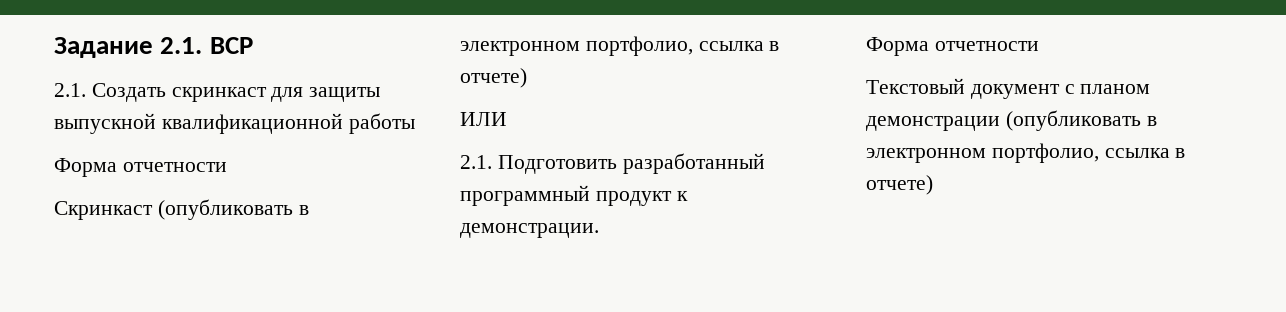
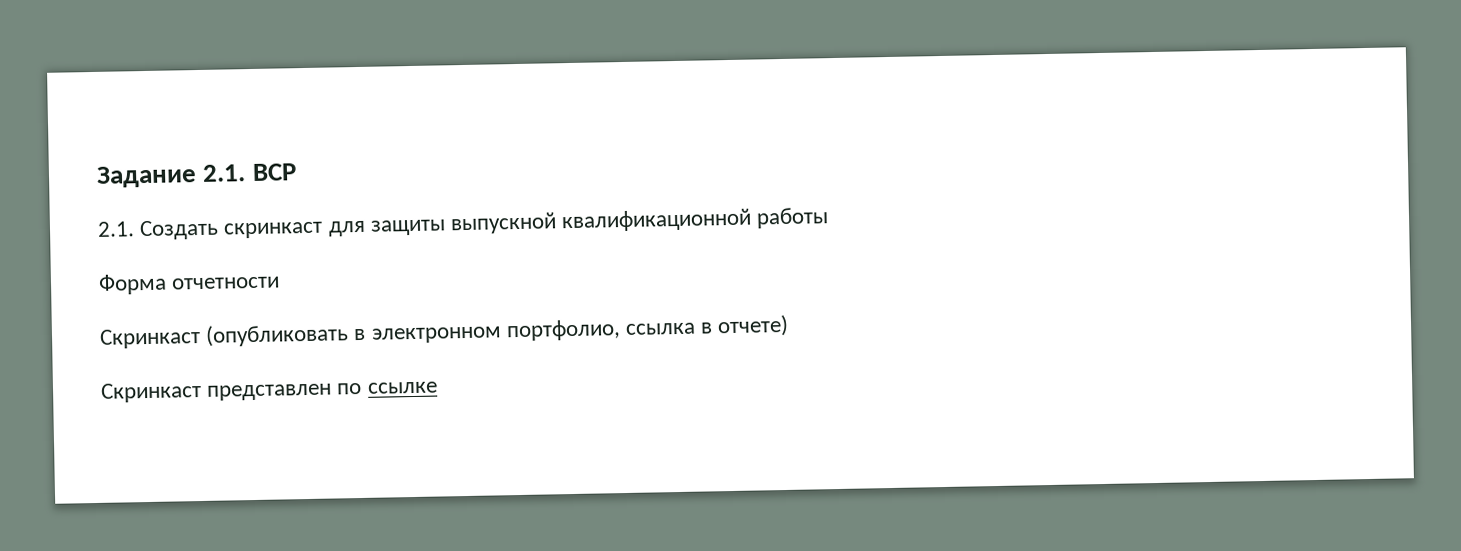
[460,112,507,126] [460,153,765,174] [460,185,688,206] [460,223,599,238] [866,37,1039,56] [866,78,1151,99] [866,110,1157,131] [866,143,1186,163] [866,175,933,195] ИЛИ // 2.1. Подготовить разработанный программный продукт к демонстрации. // Форма отчетности // Текстовый документ с планом демонстрации (опубликовать в электронном портфолио, ссылка в отчете) -> [100,381,438,403] Скринкаст представлен по ссылке

